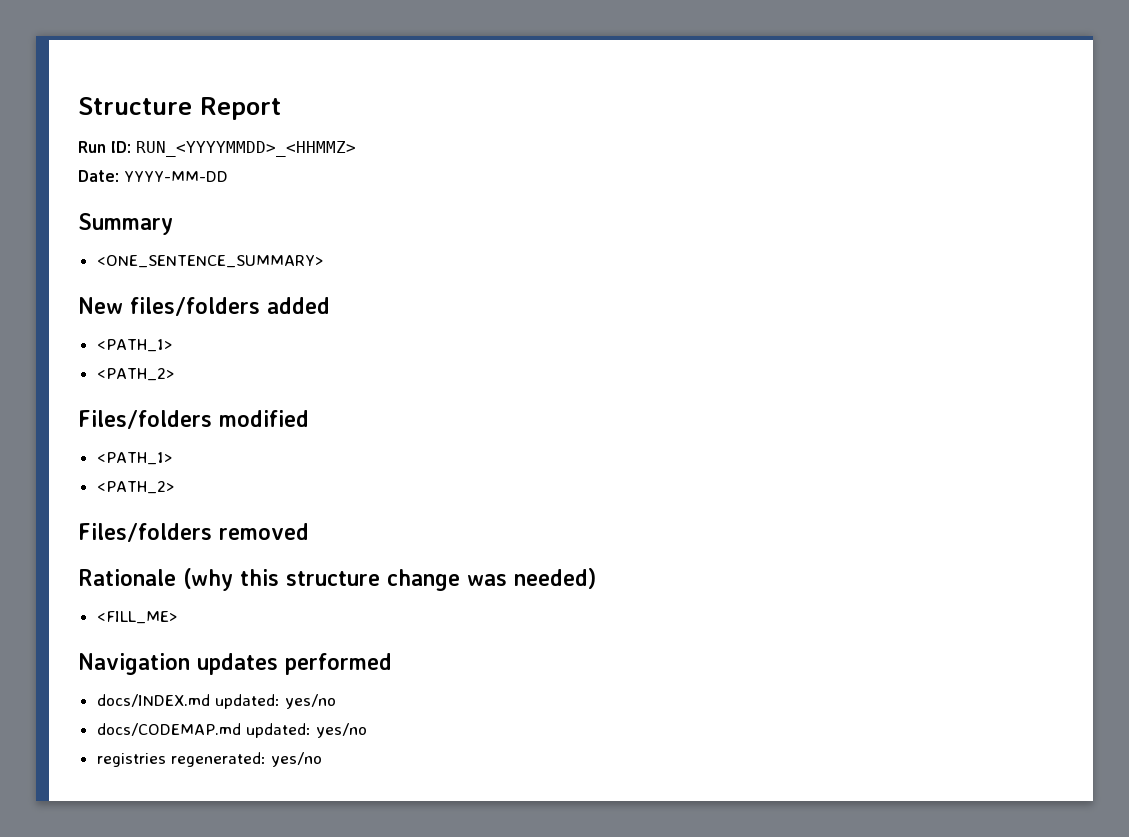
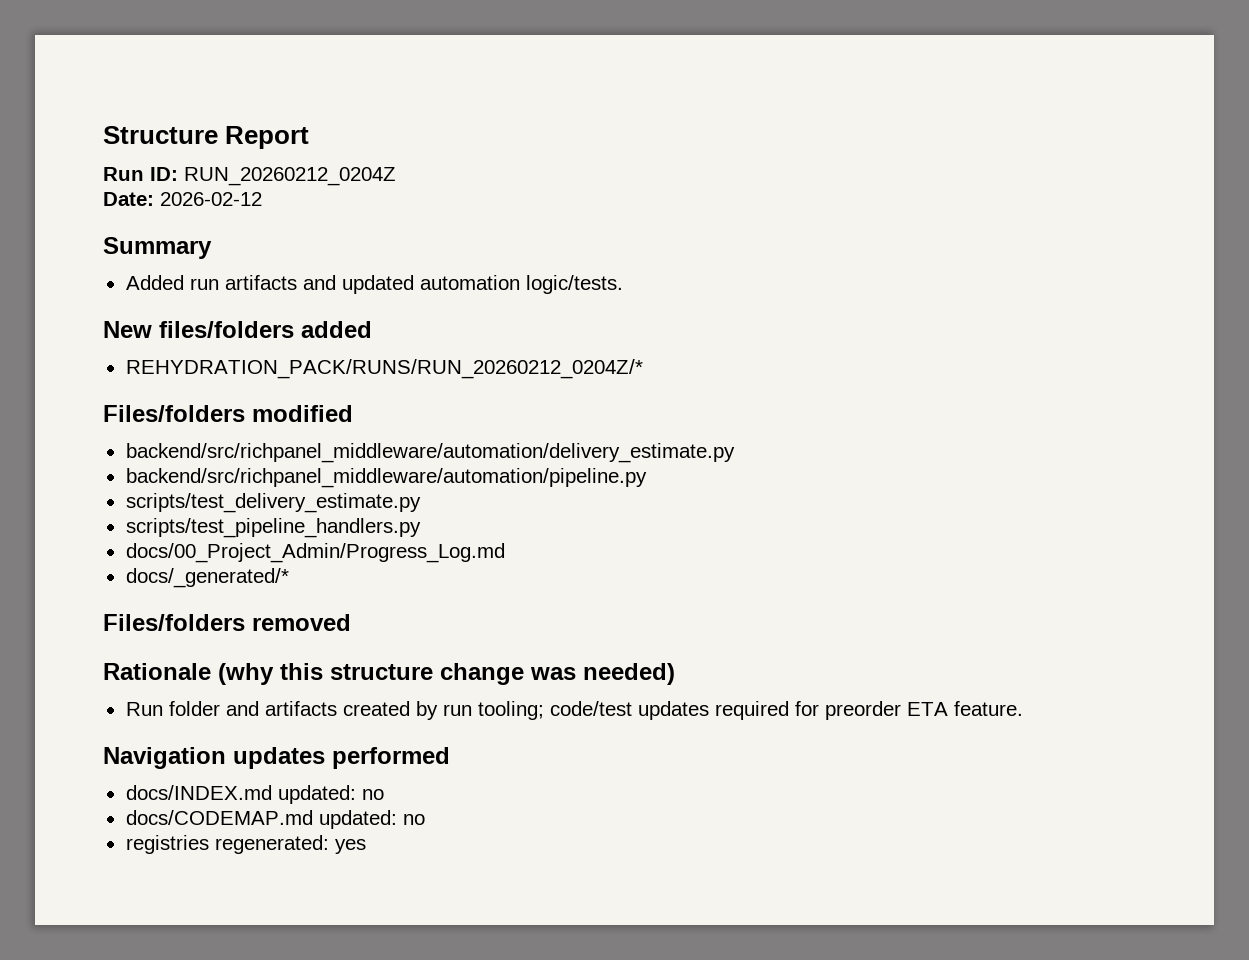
[136,141,356,157] RUN_<YYYYMMDD>_<HHMMZ> -> [184,167,396,186] RUN_20260212_0204Z
[124,171,228,182] YYYY-MM-DD -> [160,192,262,206] 2026-02-12
[96,255,323,268] <ONE_SENTENCE_SUMMARY> -> [125,275,623,294] Added run artifacts and updated automation logic/tests.
[96,339,172,352] [96,368,174,381] <PATH_1> // <PATH_2> -> [125,359,643,379] REHYDRATION_PACK/RUNS/RUN_20260212_0204Z/*
[96,452,172,465] [96,481,174,494] <PATH_1> // <PATH_2> -> [125,443,735,463] [125,468,647,488] [125,493,421,513] [125,518,421,538] [125,543,505,563] [125,568,289,588] backend/src/richpanel_middleware/automation/delivery_estimate.py // backend/src/richpanel_middleware/automation/pipeline.py // scripts/test_delivery_estimate.py // scripts/test_pipeline_handlers.py // docs/00_Project_Admin/Progress_Log.md // docs/_generated/*
[96,611,177,624] <FILL_ME> -> [125,701,1023,720] Run folder and artifacts created by run tooling; code/test updates required for preorder ETA feature.
[284,694,336,709] yes/no -> [361,789,384,800] no
[315,723,367,738] yes/no -> [402,814,425,825] no
[270,752,322,767] yes/no -> [334,839,366,854] yes

